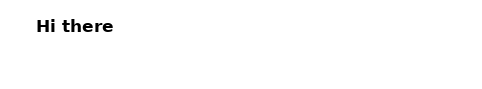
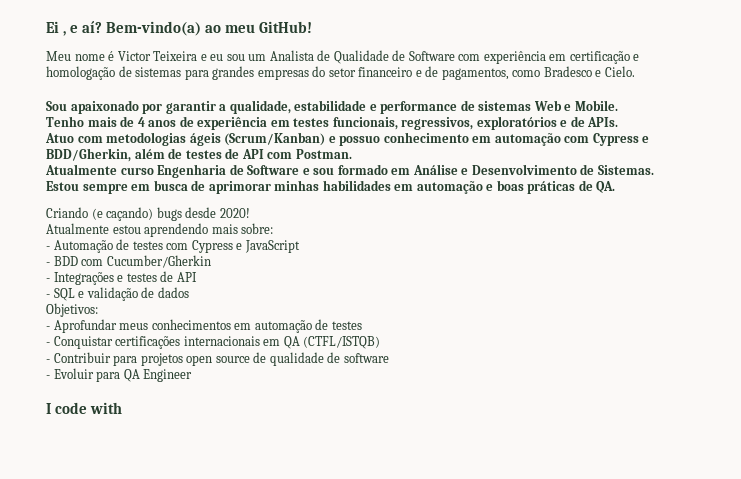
[36,19,114,32] Hi there -> [46,21,313,36] [46,50,640,64] [46,66,635,80] [46,100,618,114] [46,116,619,130] [45,132,650,146] [46,148,352,162] [45,164,654,178] [46,180,616,194] [46,207,250,221] [46,223,274,237] [46,239,300,253] [46,255,211,268] [46,271,197,285] [46,287,189,301] [46,303,98,317] [46,319,362,333] [46,336,381,349] [46,352,389,366] [46,368,193,382] [46,402,122,414] Ei , e aí? Bem-vindo(a) ao meu GitHub! // Meu nome é Victor Teixeira e eu sou um Analista de Qualidade de Software com experiência em certificação e homologação de sistemas para grandes empresas do setor financeiro e de pagamentos, como Bradesco e Cielo. // Sou apaixonado por garantir a qualidade, estabilidade e performance de sistemas Web e Mobile. // Tenho mais de 4 anos de experiência em testes funcionais, regressivos, exploratórios e de APIs. // Atuo com metodologias ágeis (Scrum/Kanban) e possuo conhecimento em automação com Cypress e BDD/Gherkin, além de testes de API com Postman. // Atualmente curso Engenharia de Software e sou formado em Análise e Desenvolvimento de Sistemas. // Estou sempre em busca de aprimorar minhas habilidades em automação e boas práticas de QA. // Criando (e caçando) bugs desde 2020! // Atualmente estou aprendendo mais sobre: // - Automação de testes com Cypress e JavaScript // - BDD com Cucumber/Gherkin // - Integrações e testes de API // - SQL e validação de dados // Objetivos: // - Aprofundar meus conhecimentos em automação de testes // - Conquistar certificações internacionais em QA (CTFL/ISTQB) // - Contribuir para projetos open source de qualidade de software // - Evoluir para QA Engineer // I code with

